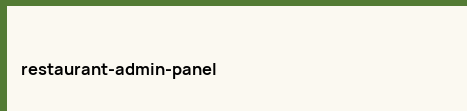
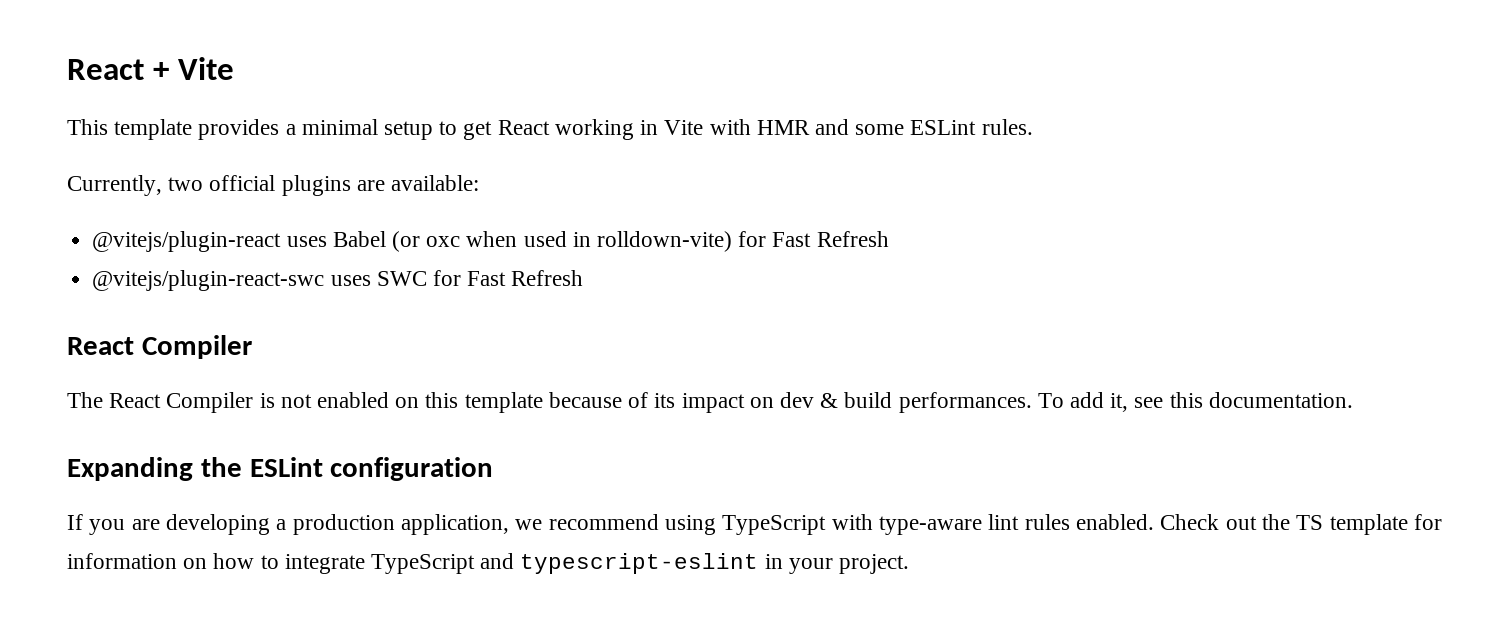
[21,63,217,79] restaurant-admin-panel -> [67,57,234,80] [67,119,1033,140] [67,175,480,196] [92,231,889,252] [92,270,584,291] [67,335,252,359] [67,392,1353,413] [67,457,494,481] [67,514,1442,535] [67,553,910,574] React + Vite // This template provides a minimal setup to get React working in Vite with HMR and some ESLint rules. // Currently, two official plugins are available: // @vitejs/plugin-react uses Babel (or oxc when used in rolldown-vite) for Fast Refresh // @vitejs/plugin-react-swc uses SWC for Fast Refresh // React Compiler // The React Compiler is not enabled on this template because of its impact on dev & build performances. To add it, see this documentation. // Expanding the ESLint configuration // If you are developing a production application, we recommend using TypeScript with type-aware lint rules enabled. Check out the TS template for information on how to integrate TypeScript and typescript-eslint in your project.

